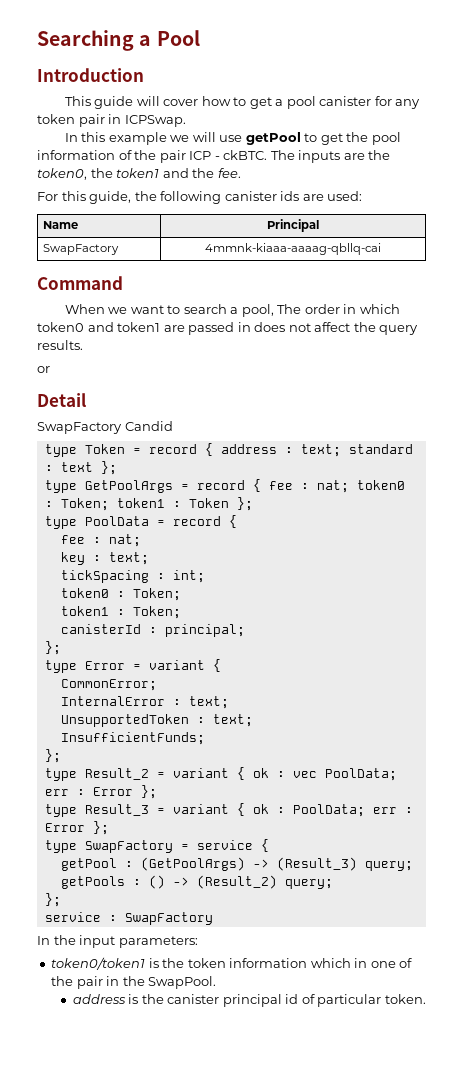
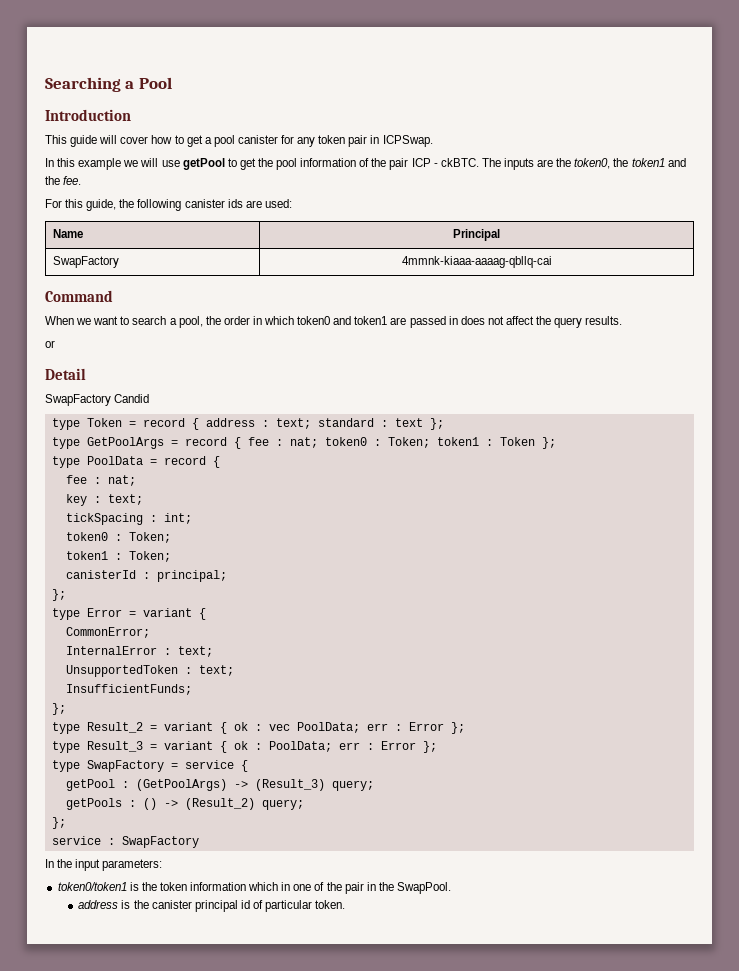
[277,304,302,314] The -> [205,316,221,325] the

